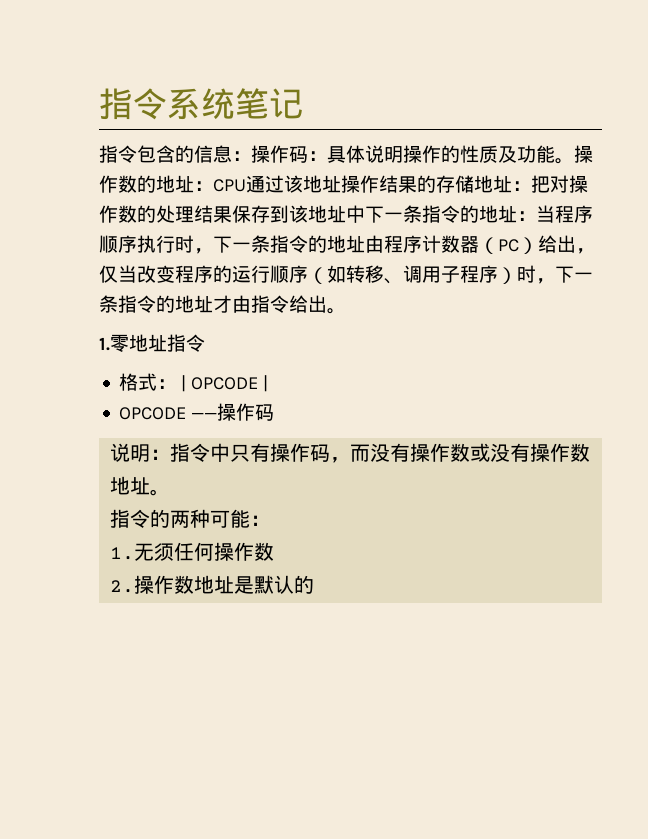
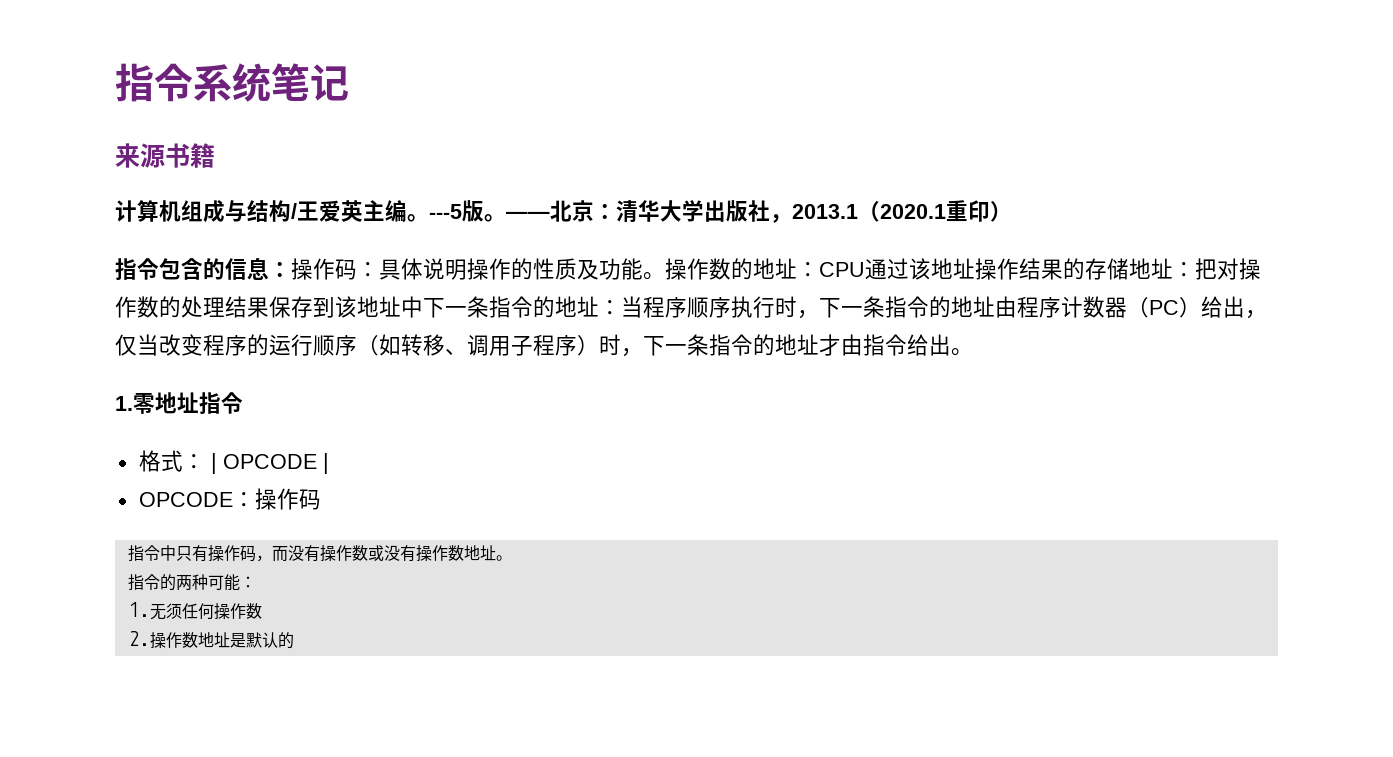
(303, 103) none -> [115,143,215,168] [115,200,1012,223] // 来源书籍 // 计算机组成与结构/王爱英主编。---5版。——北京：清华大学出版社，2013.1（2020.1重印）
[191,413,218,419] —— -> [232,492,255,507] ：
[110,443,171,462] 说明： -> (321, 499) none

